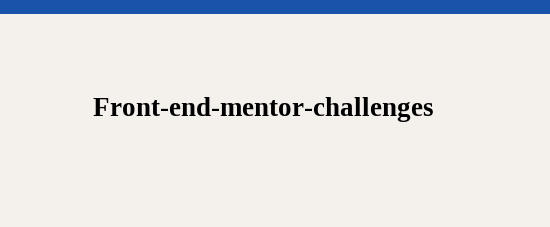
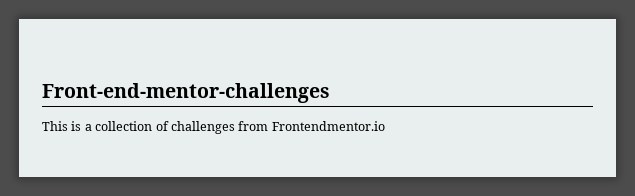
(434, 109) none -> [42,121,385,134] // This is a collection of challenges from Frontendmentor.io

